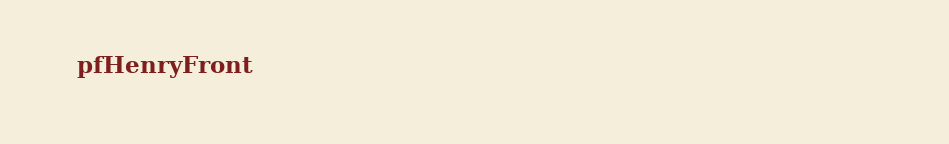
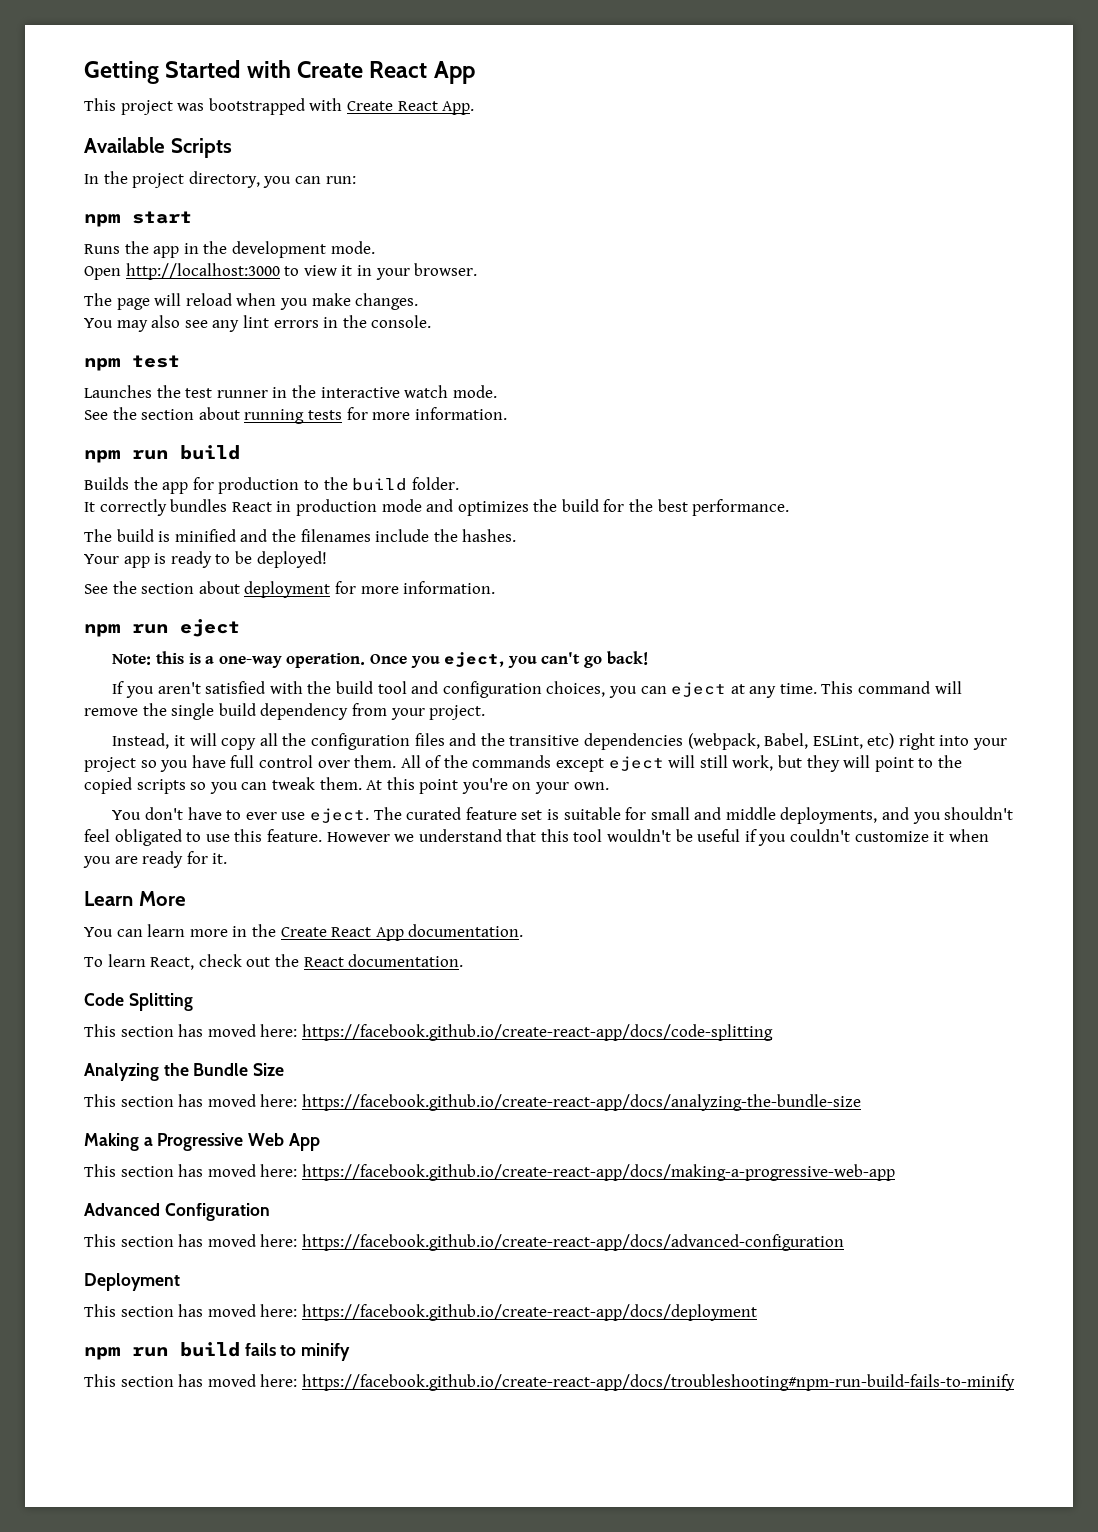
[77,56,253,78] pfHenryFront -> [84,60,475,84] [84,98,475,115] [84,137,232,158] [84,171,356,188] [84,211,192,227] [84,241,375,258] [84,263,478,280] [84,293,419,310] [84,315,432,332] [84,355,180,371] [84,385,497,398] [84,407,507,424] [84,445,240,463] [84,477,459,494] [84,499,790,516] [84,529,517,542] [84,551,327,568] [84,581,496,598] [84,619,240,637] [112,651,648,668] [112,681,962,698] [84,703,486,720] [112,733,1008,750] [84,755,962,772] [84,777,609,794] [112,807,1014,824] [84,829,989,846] [83,851,228,868] [84,891,186,906] [84,924,524,941] [84,954,464,970] [84,993,193,1011] [84,1024,773,1041] [84,1063,285,1081] [84,1094,861,1111] [84,1133,320,1151] [84,1164,895,1181] [84,1203,270,1221] [84,1234,844,1251] [84,1273,180,1291] [84,1304,757,1321] [84,1342,351,1361] [84,1374,1015,1391] Getting Started with Create React App // This project was bootstrapped with Create React App. // Available Scripts // In the project directory, you can run: // npm start // Runs the app in the development mode. // Open http://localhost:3000 to view it in your browser. // The page will reload when you make changes. // You may also see any lint errors in the console. // npm test // Launches the test runner in the interactive watch mode. // See the section about running tests for more information. // npm run build // Builds the app for production to the build folder. // It correctly bundles React in production mode and optimizes the build for the best performance. // The build is minified and the filenames include the hashes. // Your app is ready to be deployed! // See the section about deployment for more information. // npm run eject // Note: this is a one-way operation. Once you eject, you can't go back! // If you aren't satisfied with the build tool and configuration choices, you can eject at any time. This command will remove the single build dependency from your project. // Instead, it will copy all the configuration files and the transitive dependencies (webpack, Babel, ESLint, etc) right into your project so you have full control over them. All of the commands except eject will still work, but they will point to the copied scripts so you can tweak them. At this point you're on your own. // You don't have to ever use eject. The curated feature set is suitable for small and middle deployments, and you shouldn't feel obligated to use this feature. However we understand that this tool wouldn't be useful if you couldn't customize it when you are ready for it. // Learn More // You can learn more in the Create React App documentation. // To learn React, check out the React documentation. // Code Splitting // This section has moved here: https://facebook.github.io/create-react-app/docs/code-splitting // Analyzing the Bundle Size // This section has moved here: https://facebook.github.io/create-react-app/docs/analyzing-the-bundle-size // Making a Progressive Web App // This section has moved here: https://facebook.github.io/create-react-app/docs/making-a-progressive-web-app // Advanced Configuration // This section has moved here: https://facebook.github.io/create-react-app/docs/advanced-configuration // Deployment // This section has moved here: https://facebook.github.io/create-react-app/docs/deployment // npm run build fails to minify // This section has moved here: https://facebook.github.io/create-react-app/docs/troubleshooting#npm-run-build-fails-to-minify

